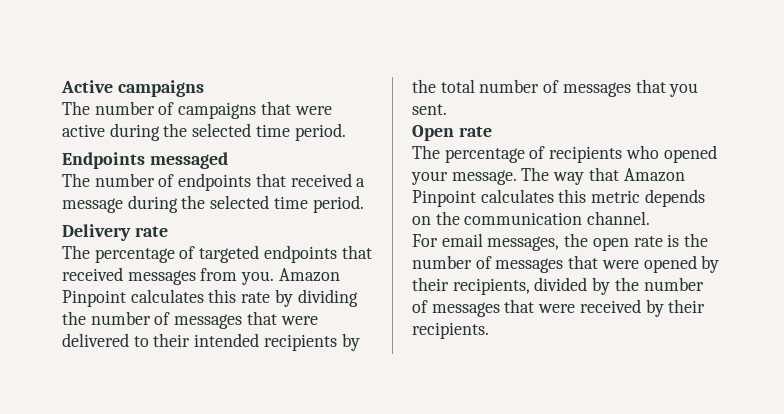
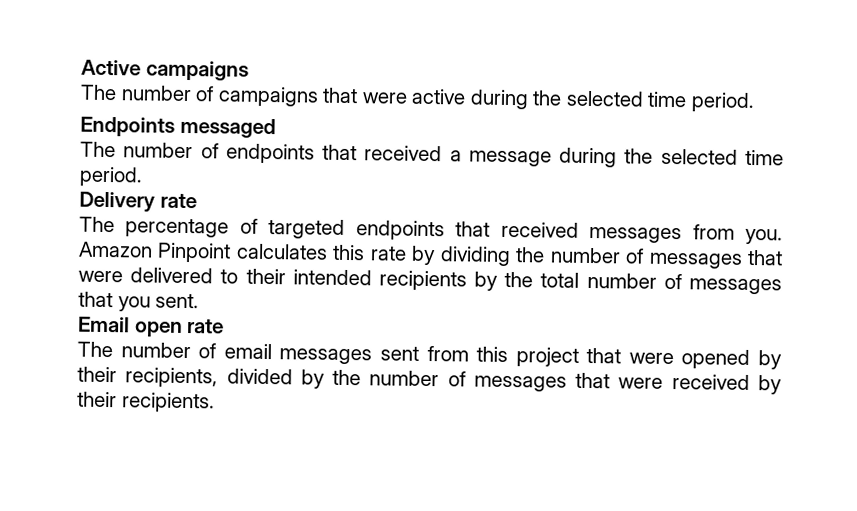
[412,125,492,141] [412,145,717,163] [411,167,685,185] [412,189,705,207] [412,211,651,225] [412,233,709,251] [412,255,564,273] Open rate // The percentage of recipients who opened your message. The way that Amazon Pinpoint calculates this metric depends on the communication channel. // For email messages, the open rate is the number of messages -> [78,316,225,337] [77,341,579,367] Email open rate // The number of email messages sent from this project

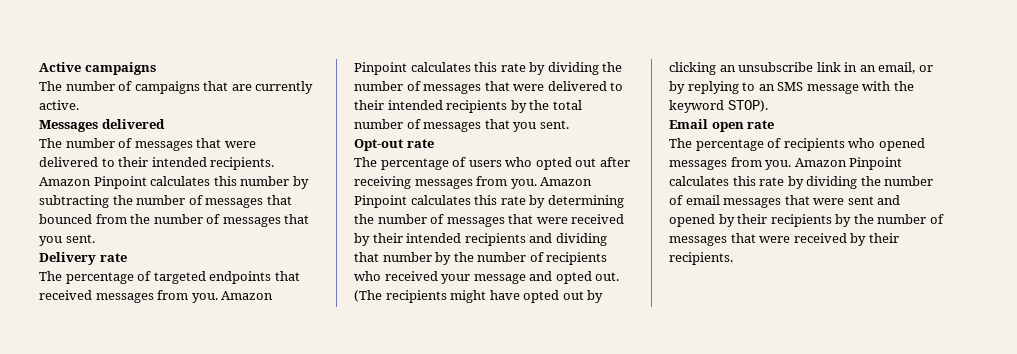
[361,88,755,113] [80,116,276,139] [80,141,784,168] [79,166,143,187] were active during the selected time period. // Endpoints messaged // The number of endpoints that received a message during the selected time period. -> [231,81,314,94] [39,100,79,110] [39,119,165,132] [39,138,256,151] [39,157,275,170] [39,176,309,189] [39,195,292,208] [39,214,310,227] [39,234,95,246] are currently active. // Messages delivered // The number of messages that were delivered to their intended recipients. Amazon Pinpoint calculates this number by subtracting the number of messages that bounced from the number of messages that you sent.
[78,316,225,337] [77,341,674,367] Email open rate // The number of email messages sent from this project that were -> [354,139,434,151] [354,157,630,170] [354,176,593,189] [354,195,624,208] [354,214,625,227] [354,233,607,246] [354,252,608,265] [354,271,620,284] [354,290,604,303] [669,62,933,75] [669,81,914,94] [669,100,768,113] [669,119,775,132] [669,138,925,151] [669,157,903,170] [669,176,934,189] [669,195,901,208] Opt-out rate // The percentage of users who opted out after receiving messages from you. Amazon Pinpoint calculates this rate by determining the number of messages that were received by their intended recipients and dividing that number by the number of recipients who received your message and opted out. (The recipients might have opted out by clicking an unsubscribe link in an email, or by replying to an SMS message with the keyword STOP). // Email open rate // The percentage of recipients who opened messages from you. Amazon Pinpoint calculates this rate by dividing the number of email messages that were sent and
[125,367,293,388] recipients, divided -> [770,214,832,227] recipients

